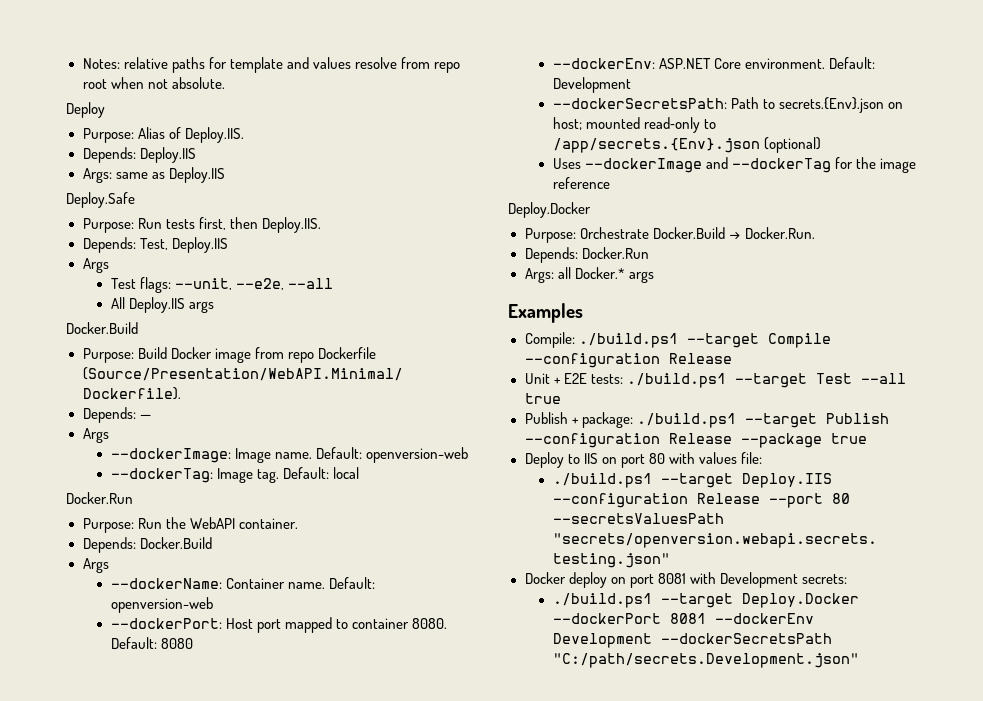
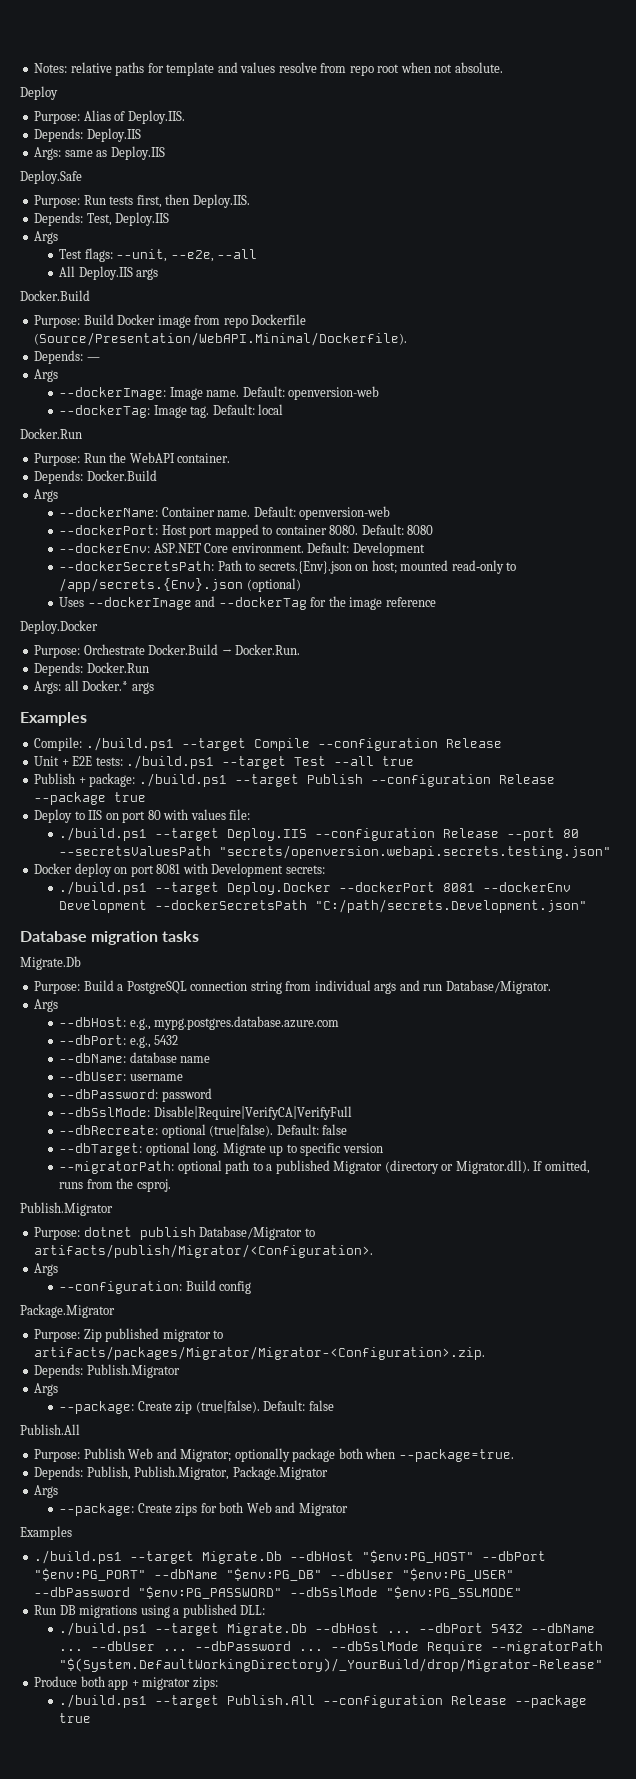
(859, 660) none -> [20,931,200,945] [20,956,81,970] [34,980,551,994] [34,999,59,1012] [59,1016,340,1030] [59,1035,179,1048] [59,1052,211,1063] [59,1071,183,1081] [59,1088,212,1102] [59,1106,352,1120] [59,1124,348,1138] [59,1142,383,1156] [59,1160,590,1174] [59,1178,171,1192] [20,1202,113,1216] [34,1226,315,1240] [34,1244,374,1258] [34,1263,59,1276] [59,1280,252,1294] [20,1304,115,1318] [34,1328,224,1342] [34,1346,486,1360] [34,1364,180,1378] [34,1383,59,1396] [59,1400,334,1414] [20,1424,80,1435] [34,1448,514,1462] [34,1466,328,1480] [34,1485,59,1498] [59,1502,348,1516] [20,1526,72,1540] [34,1550,547,1564] [34,1568,515,1581] [34,1586,523,1599] [34,1604,266,1618] [59,1622,596,1636] [59,1641,604,1654] [59,1658,604,1672] [34,1676,218,1690] [59,1694,588,1708] [59,1713,92,1723] // Database migration tasks // Migrate.Db // Purpose: Build a PostgreSQL connection string from individual args and run Database/Migrator. // Args // --dbHost: e.g., mypg.postgres.database.azure.com // --dbPort: e.g., 5432 // --dbName: database name // --dbUser: username // --dbPassword: password // --dbSslMode: Disable|Require|VerifyCA|VerifyFull // --dbRecreate: optional (true|false). Default: false // --dbTarget: optional long. Migrate up to specific version // --migratorPath: optional path to a published Migrator (directory or Migrator.dll). If omitted, runs from the csproj. // Publish.Migrator // Purpose: dotnet publish Database/Migrator to artifacts/publish/Migrator/<Configuration>. // Args // --configuration: Build config // Package.Migrator // Purpose: Zip published migrator to artifacts/packages/Migrator/Migrator-<Configuration>.zip. // Depends: Publish.Migrator // Args // --package: Create zip (true|false). Default: false // Publish.All // Purpose: Publish Web and Migrator; optionally package both when --package=true. // Depends: Publish, Publish.Migrator, Package.Migrator // Args // --package: Create zips for both Web and Migrator // Examples // ./build.ps1 --target Migrate.Db --dbHost "$env:PG_HOST" --dbPort "$env:PG_PORT" --dbName "$env:PG_DB" --dbUser "$env:PG_USER" --dbPassword "$env:PG_PASSWORD" --dbSslMode "$env:PG_SSLMODE" // Run DB migrations using a published DLL: // ./build.ps1 --target Migrate.Db --dbHost ... --dbPort 5432 --dbName ... --dbUser ... --dbPassword ... --dbSslMode Require --migratorPath "$(System.DefaultWorkingDirectory)/_YourBuild/drop/Migrator-Release" // Produce both app + migrator zips: // ./build.ps1 --target Publish.All --configuration Release --package true

